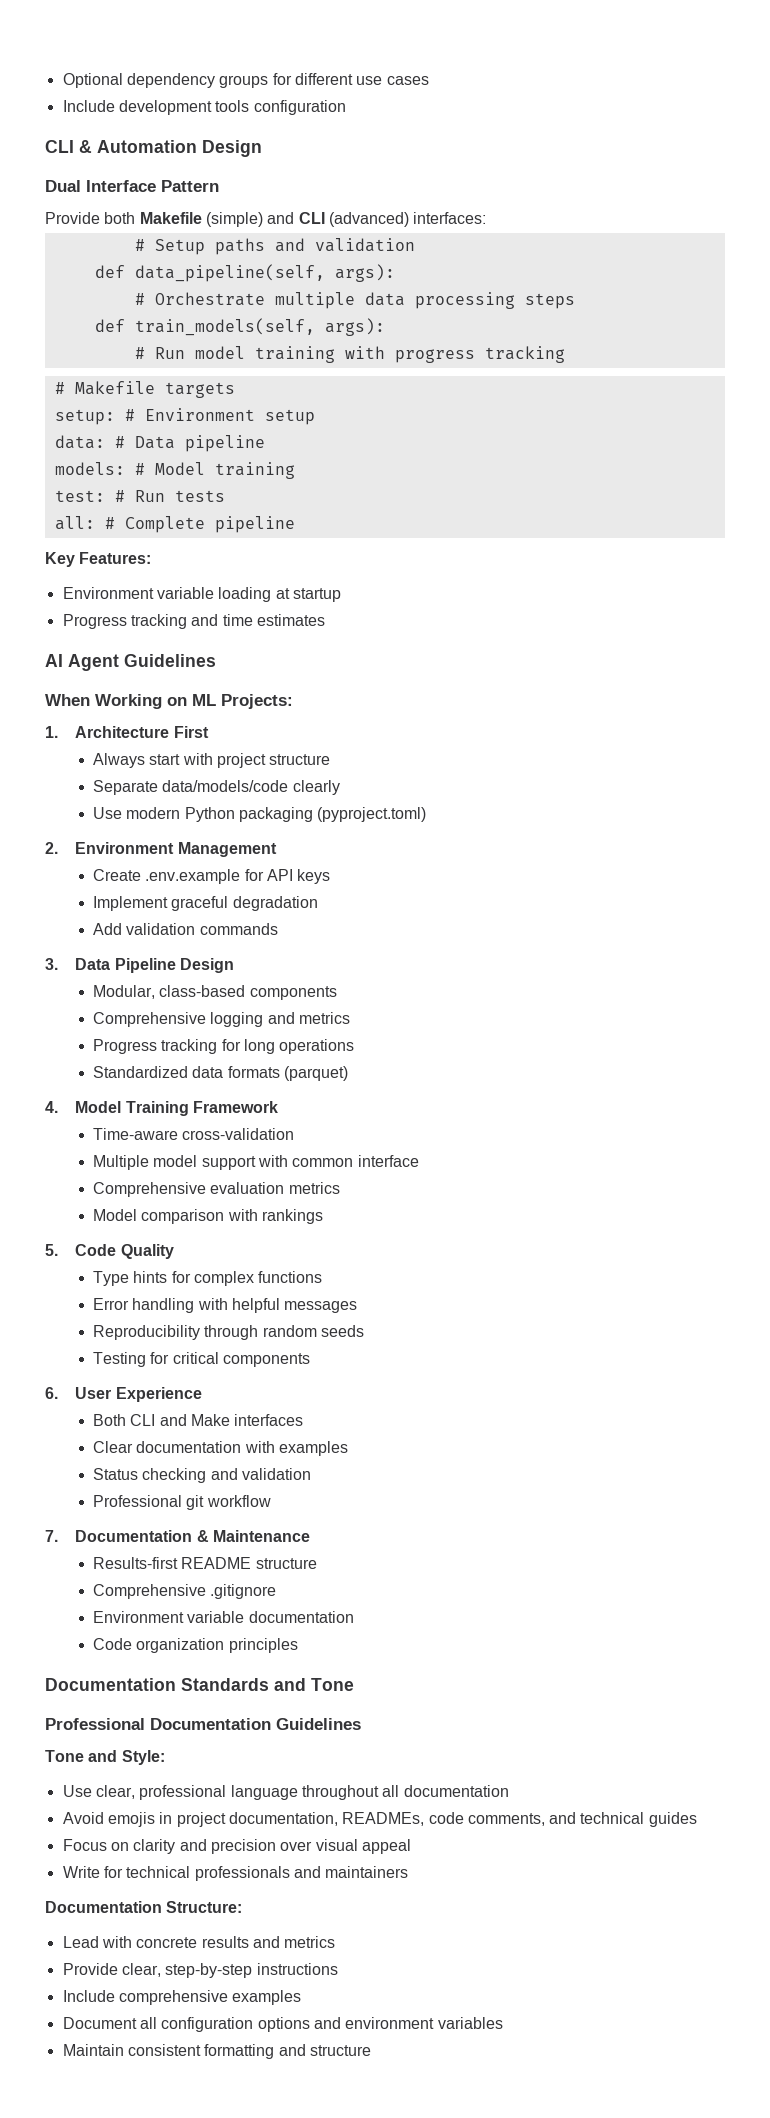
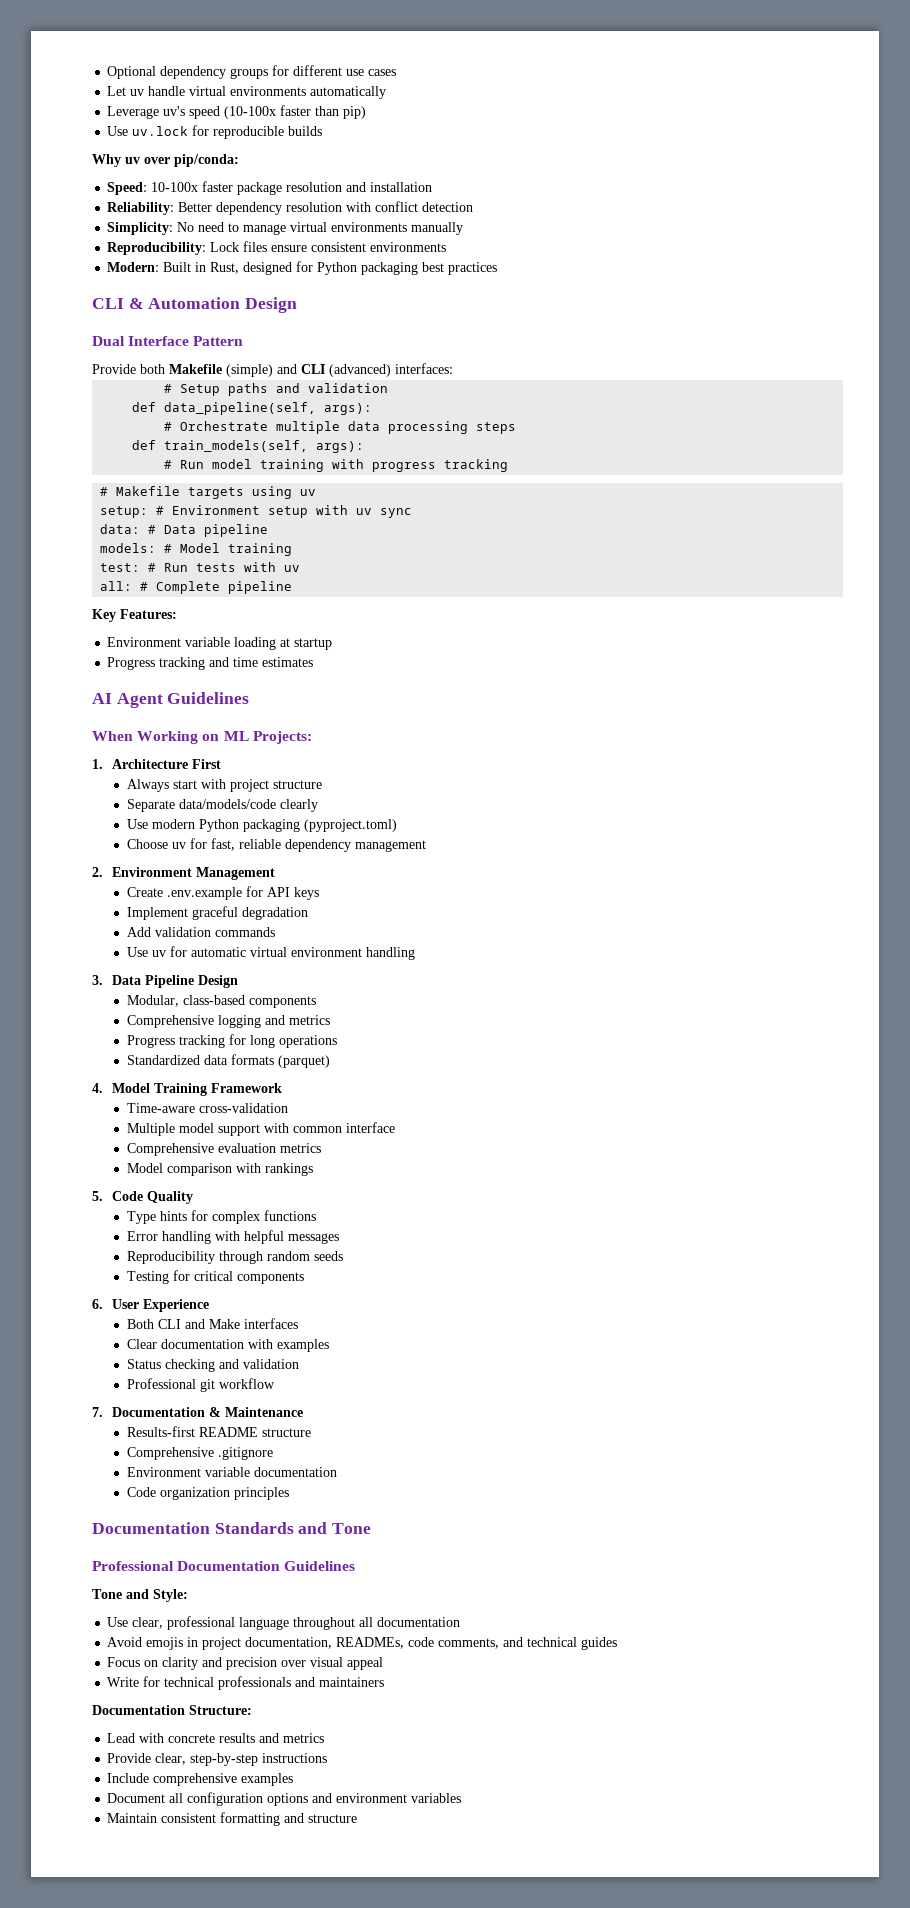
[62,100,346,115] Include development tools configuration -> [107,86,387,99] [107,105,367,119] [107,125,323,139] [92,154,239,167] [107,181,433,195] [107,201,474,215] [107,222,464,235] [107,241,447,255] [107,261,498,275] Let uv handle virtual environments automatically // Leverage uv's speed (10-100x faster than pip) // Use uv.lock for reproducible builds // Why uv over pip/conda: // Speed: 10-100x faster package resolution and installation // Reliability: Better dependency resolution with conflict detection // Simplicity: No need to manage virtual environments manually // Reproducibility: Lock files ensure consistent environments // Modern: Built in Rust, designed for Python packaging best practices
(235, 390) none -> [252,486,317,499] using uv
(315, 417) none -> [316,505,413,518] with uv sync
(225, 496) none -> [244,562,301,572] with uv
(427, 814) none -> [127,838,427,852] // Choose uv for fast, reliable dependency management
(278, 929) none -> [127,946,416,960] // Use uv for automatic virtual environment handling

